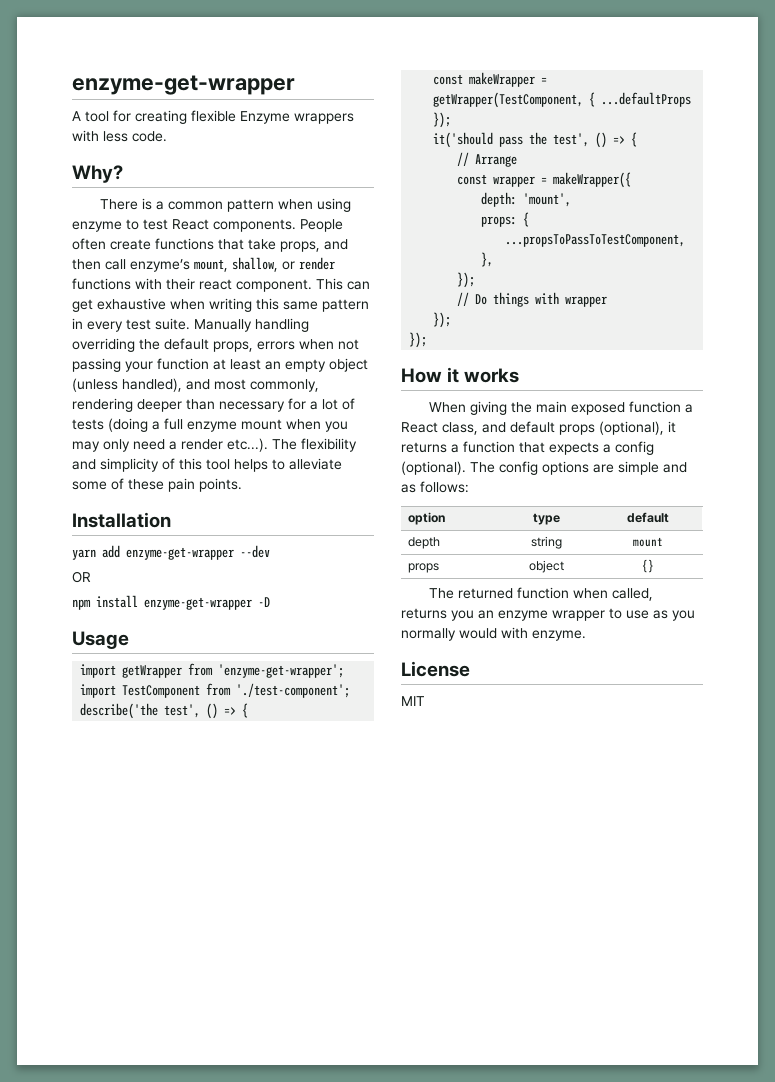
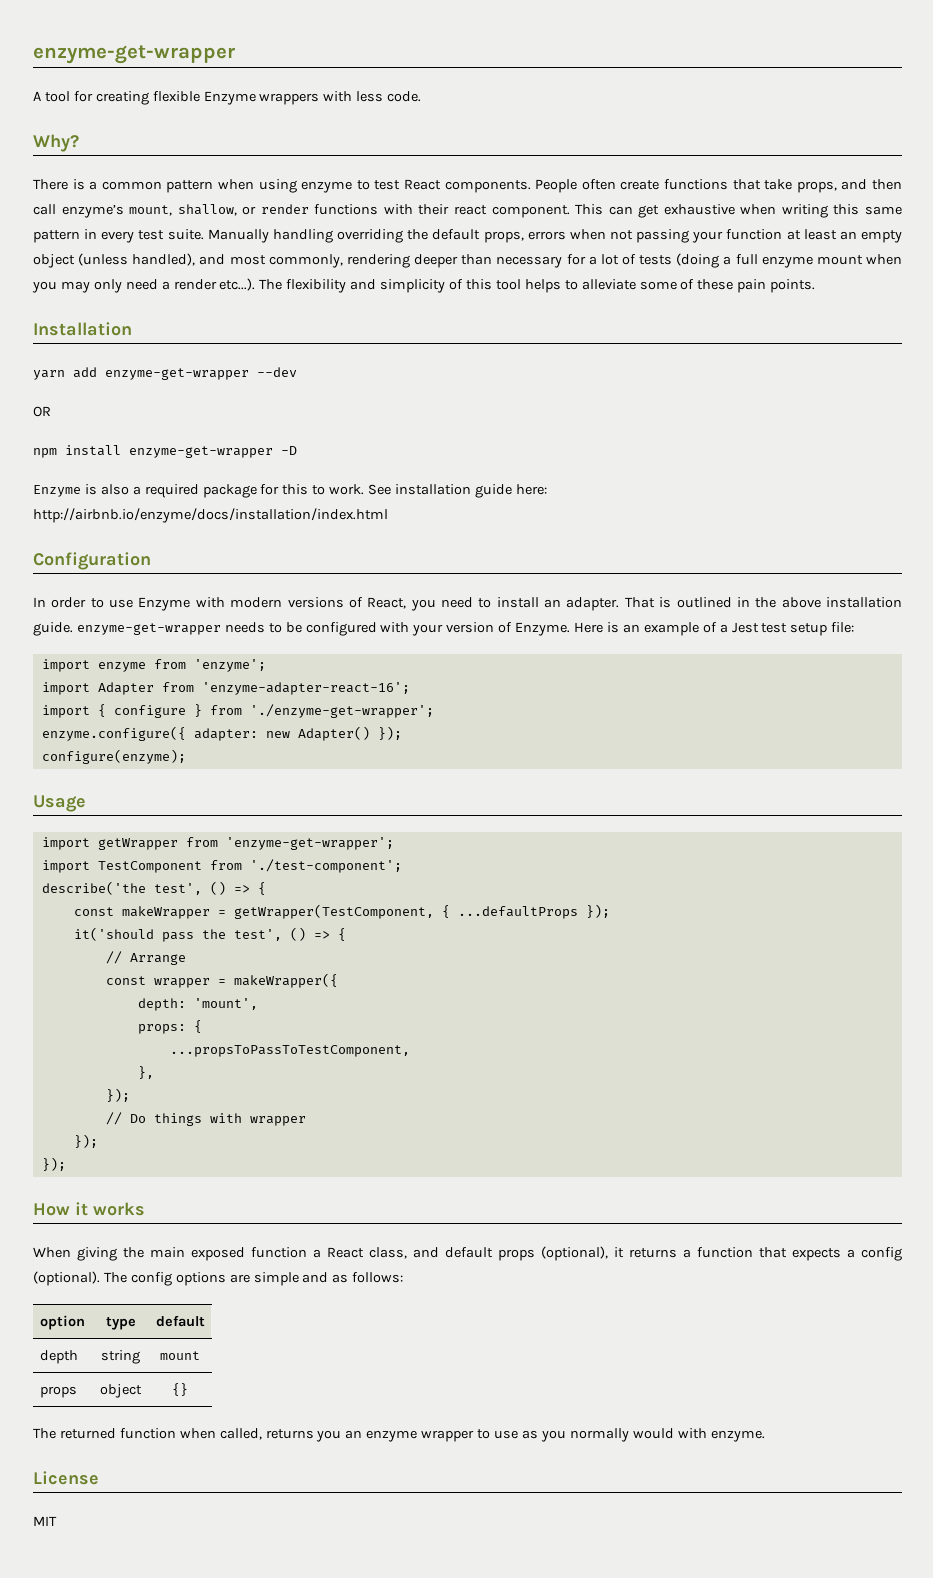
(270, 602) none -> [33,484,547,498] [33,508,388,523] [33,552,151,570] [33,597,903,611] [33,622,855,636] [41,659,266,672] [41,682,410,695] [41,704,434,718] [41,726,402,741] [41,749,186,764] // Enzyme is also a required package for this to work. See installation guide here: http://airbnb.io/enzyme/docs/installation/index.html // Configuration // In order to use Enzyme with modern versions of React, you need to install an adapter. That is outlined in the above installation guide. enzyme-get-wrapper needs to be configured with your version of Enzyme. Here is an example of a Jest test setup file: // import enzyme from 'enzyme'; // import Adapter from 'enzyme-adapter-react-16'; // import { configure } from './enzyme-get-wrapper'; // enzyme.configure({ adapter: new Adapter() }); // configure(enzyme);

